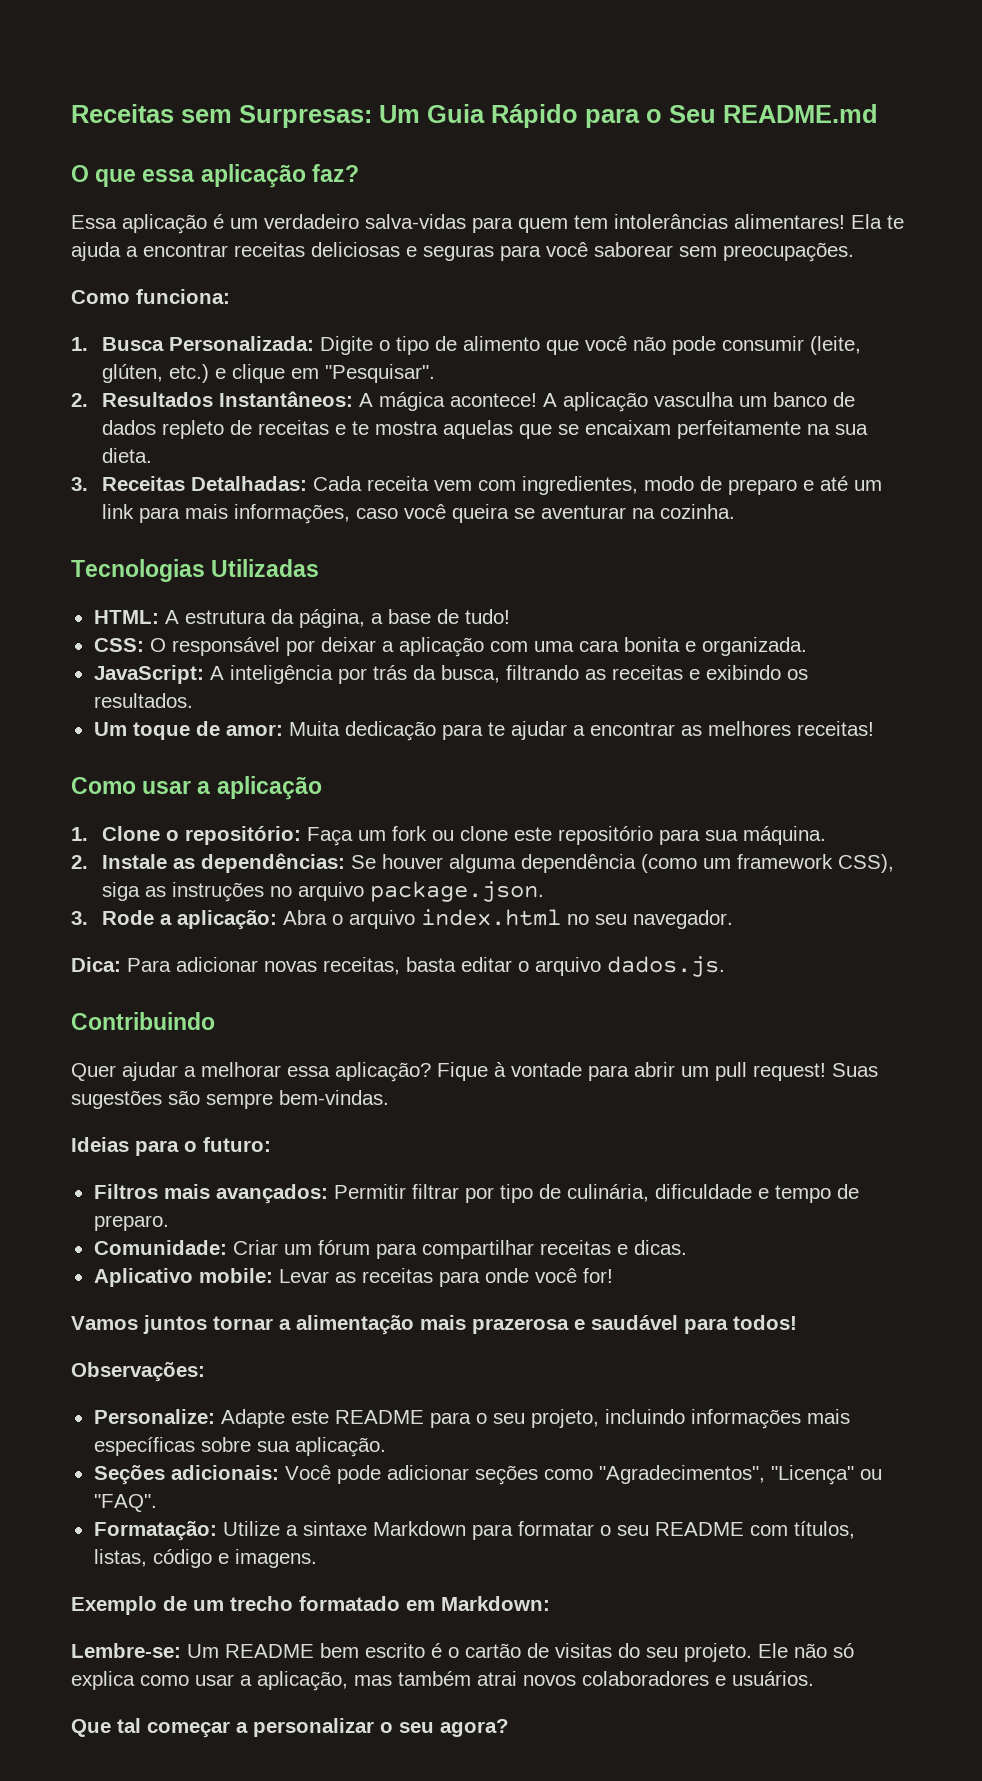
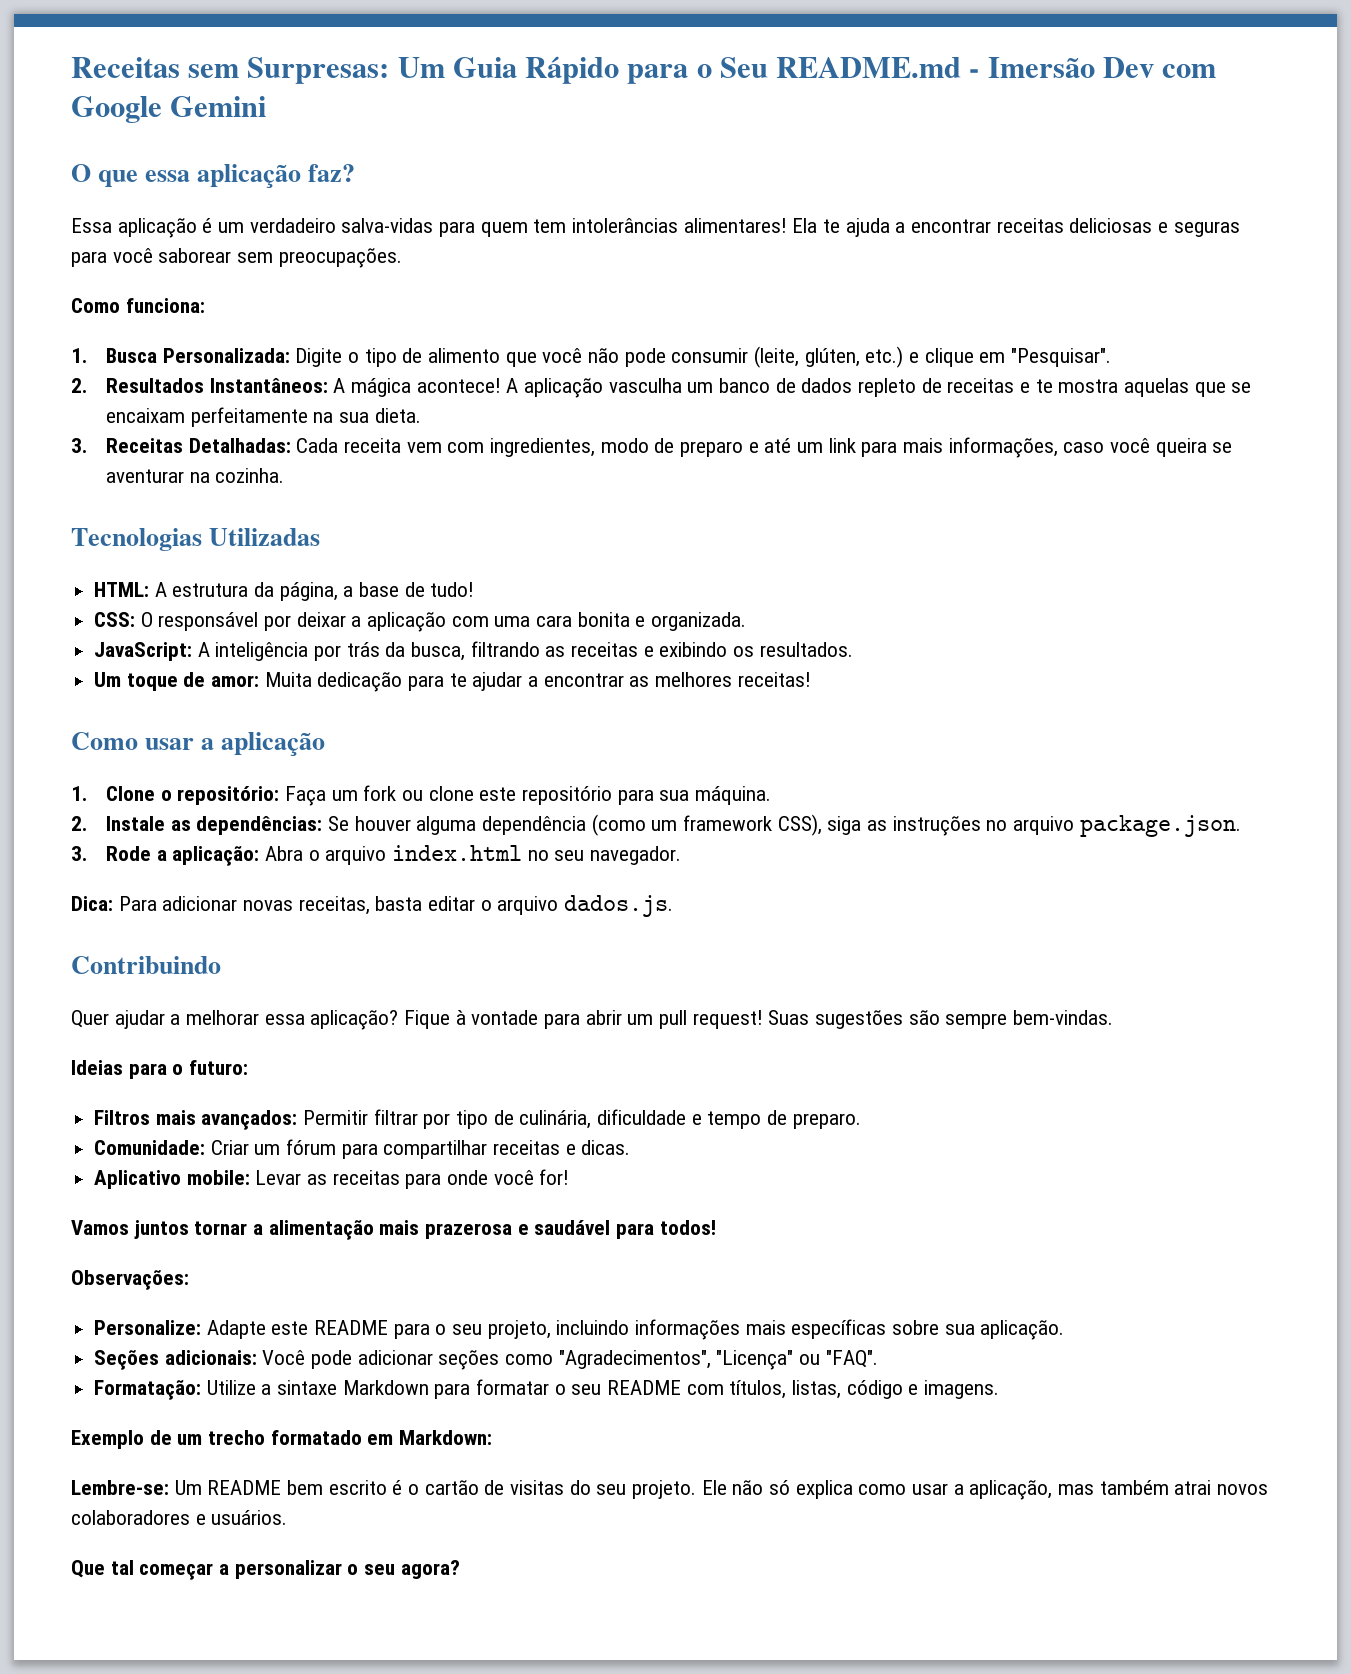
(878, 113) none -> [969,57,1217,78] [71,96,267,123] - Imersão Dev com Google Gemini

